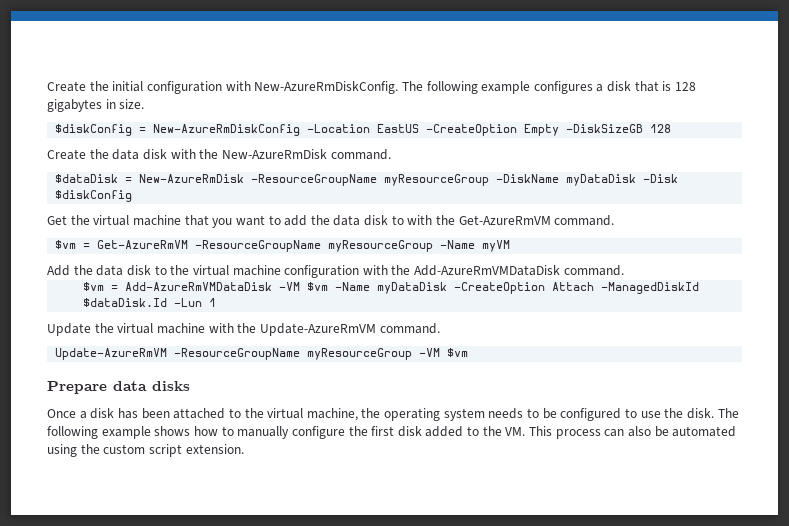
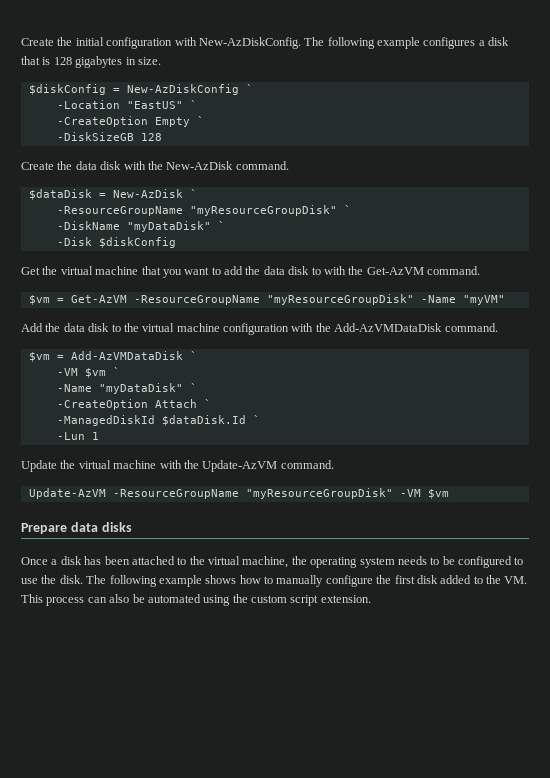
[254,81,399,94] New-AzureRmDiskConfig. -> [198,37,301,49] New-AzDiskConfig.
[153,124,420,136] New-AzureRmDiskConfig -Location EastUS -> [126,84,253,95] [56,100,197,109] New-AzDiskConfig ` // -Location "EastUS" ` //
(560, 130) none -> [196,116,204,125] ` //
[221,149,327,159] New-AzureRmDisk -> [166,161,234,170] New-AzDisk
[139,174,637,186] New-AzureRmDisk -ResourceGroupName myResourceGroup -DiskName myDataDisk -> [112,189,197,198] [56,205,351,216] [56,221,225,232] New-AzDisk ` // -ResourceGroupName "myResourceGroupDisk" ` // -DiskName "myDataDisk" ` //
[458,215,615,226] [55,240,511,252] Get-AzureRmVM command. // $vm = Get-AzureRmVM -ResourceGroupName myResourceGroup -Name myVM -> [366,266,480,275] [28,294,505,305] Get-AzVM command. // $vm = Get-AzVM -ResourceGroupName "myResourceGroupDisk" -Name "myVM"
[414,265,624,276] [83,282,448,294] Add-AzureRmVMDataDisk command. // $vm = Add-AzureRmVMDataDisk -VM $vm -Name myDataDisk -> [334,323,498,332] [28,351,197,362] [56,367,120,378] [56,383,197,394] Add-AzVMDataDisk command. // $vm = Add-AzVMDataDisk ` // -VM $vm ` // -Name "myDataDisk" ` //
(595, 286) none -> [203,399,211,408] ` //
(168, 302) none -> [252,415,260,424] ` //
[259,323,440,336] [55,348,413,360] Update-AzureRmVM command. // Update-AzureRmVM -ResourceGroupName myResourceGroup -> [202,460,334,472] [28,488,393,499] Update-AzVM command. // Update-AzVM -ResourceGroupName "myResourceGroupDisk"

